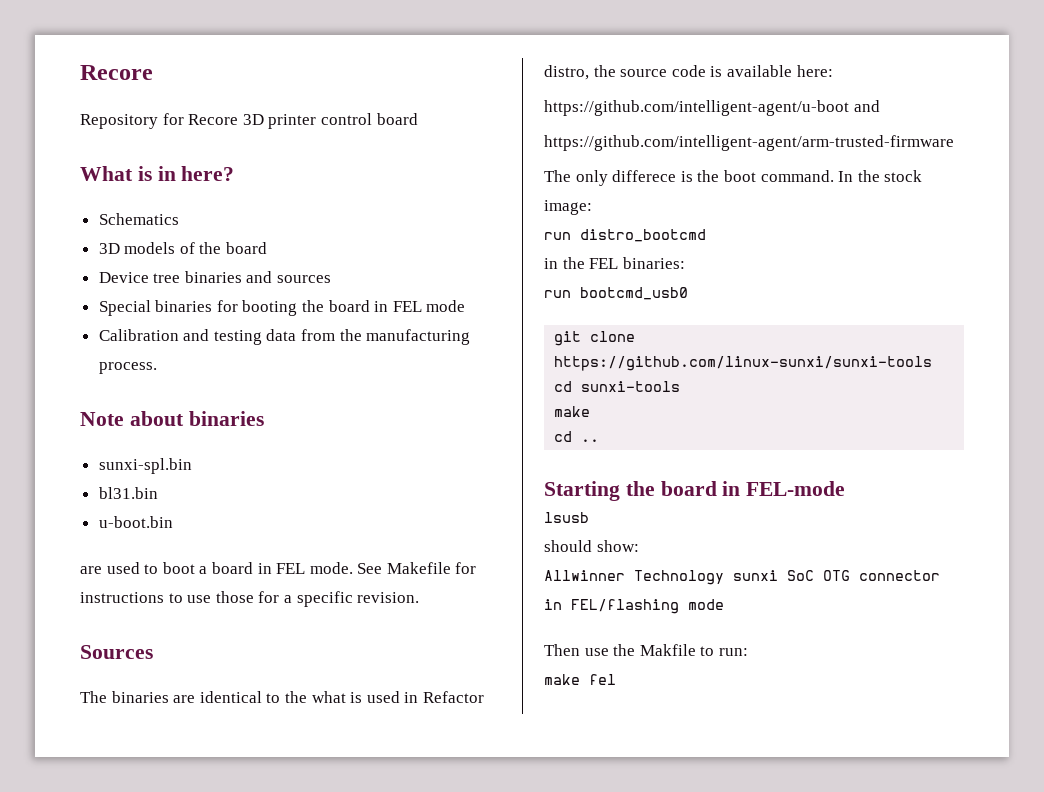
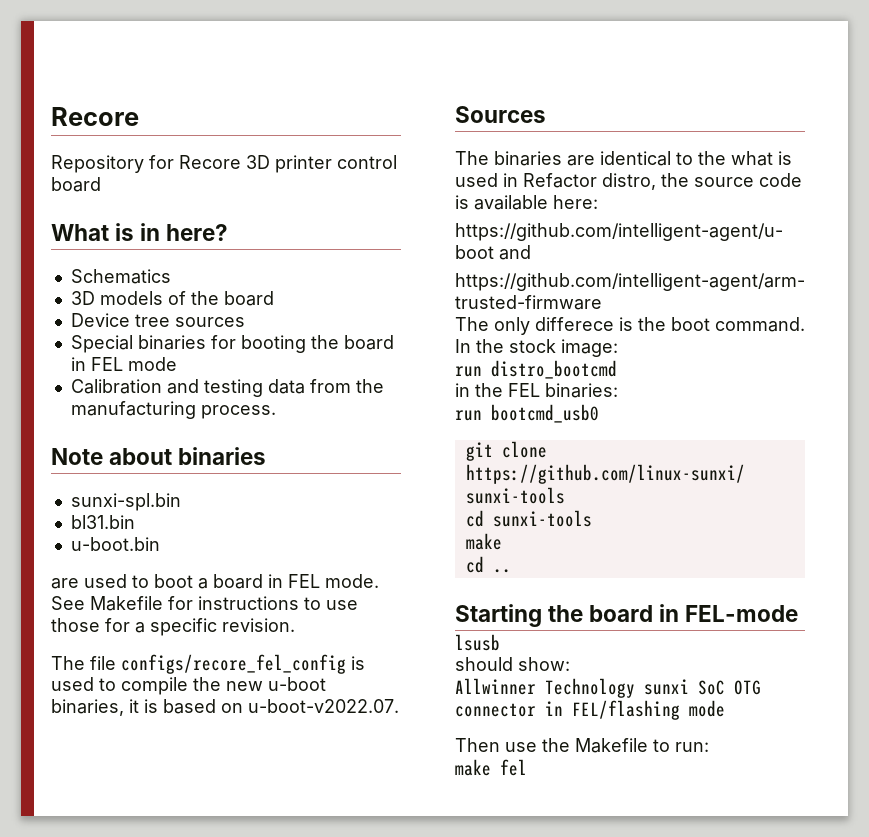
[184,271,273,283] binaries and -> (170, 320) none
(420, 597) none -> [51,654,365,674] [51,677,326,695] [51,699,399,716] // The file configs/recore_fel_config is used to compile the new u-boot binaries, it is based on u-boot-v2022.07.
[639,644,696,656] Makfile -> [575,738,648,753] Makefile

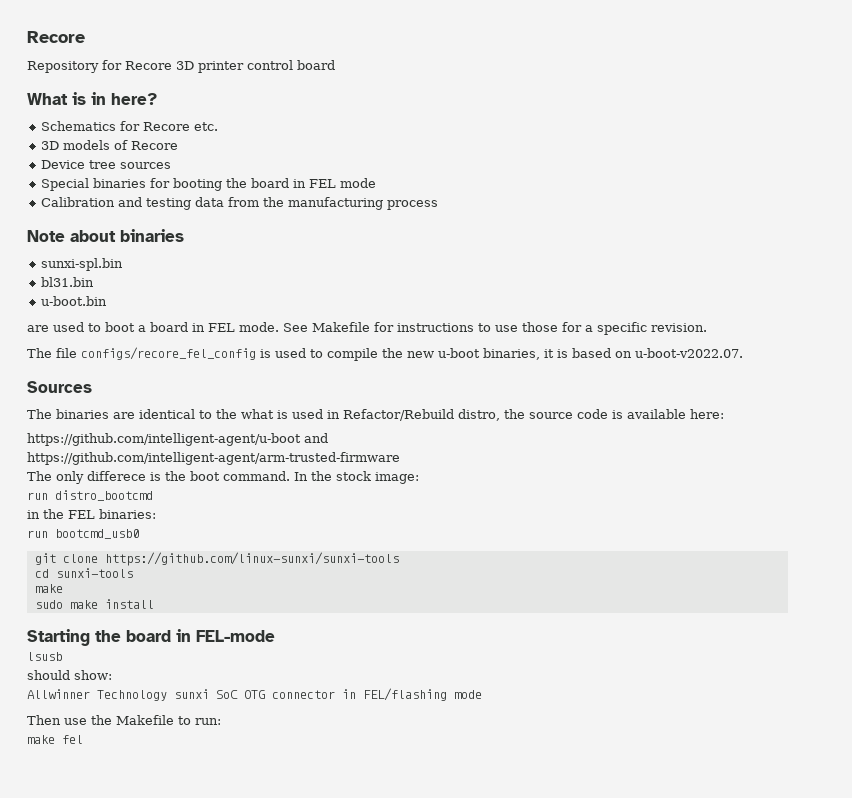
(171, 276) none -> [120,121,219,131] for Recore etc.
[190,291,274,306] the board -> [131,141,179,150] Recore
[200,405,276,419] process. -> [387,200,439,210] process
[523,173,597,188] Refactor -> [343,409,454,421] Refactor/Rebuild
[465,556,511,573] cd .. -> [34,599,154,609] sudo make install

